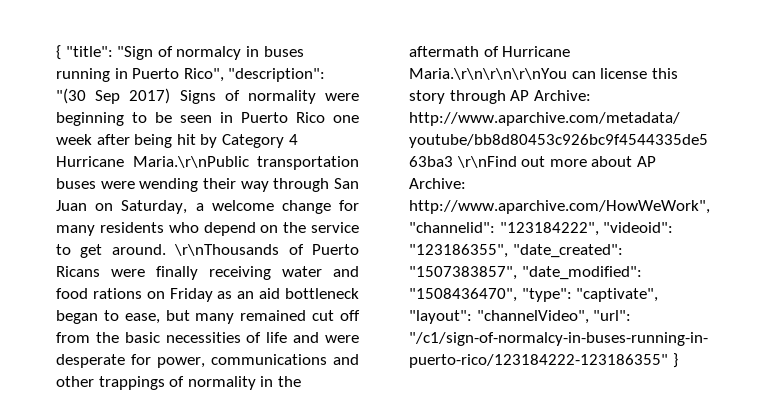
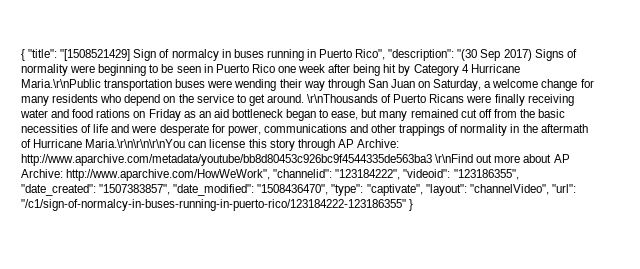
[117,46,154,60] "Sign -> [60,49,157,61] "[1508521429] Sign

